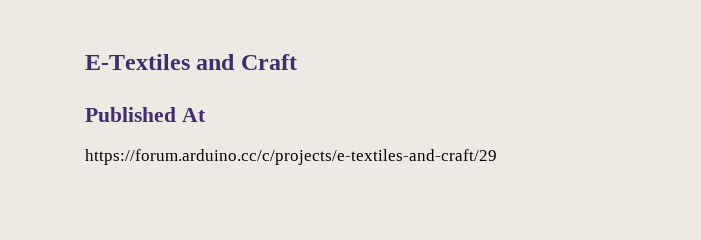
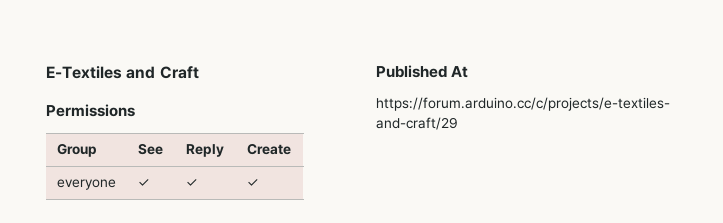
(297, 62) none -> [46,104,135,117] [56,143,97,157] [137,143,163,155] [185,144,224,157] [246,143,291,155] [56,179,116,190] [137,179,150,187] [185,179,198,187] [246,179,259,187] // Permissions // Group | See | Reply | Create // everyone | ✓ | ✓ | ✓

